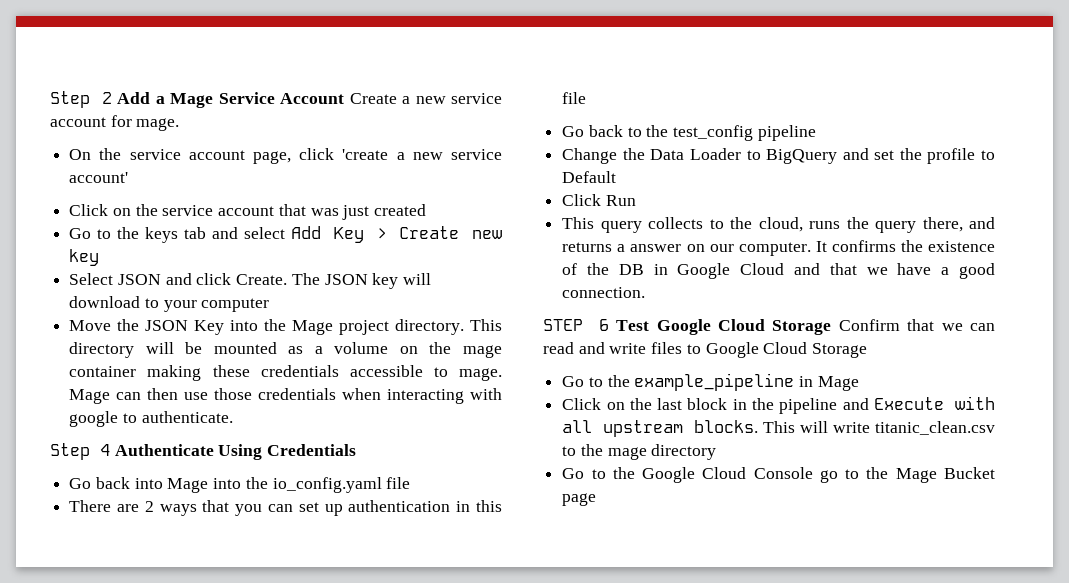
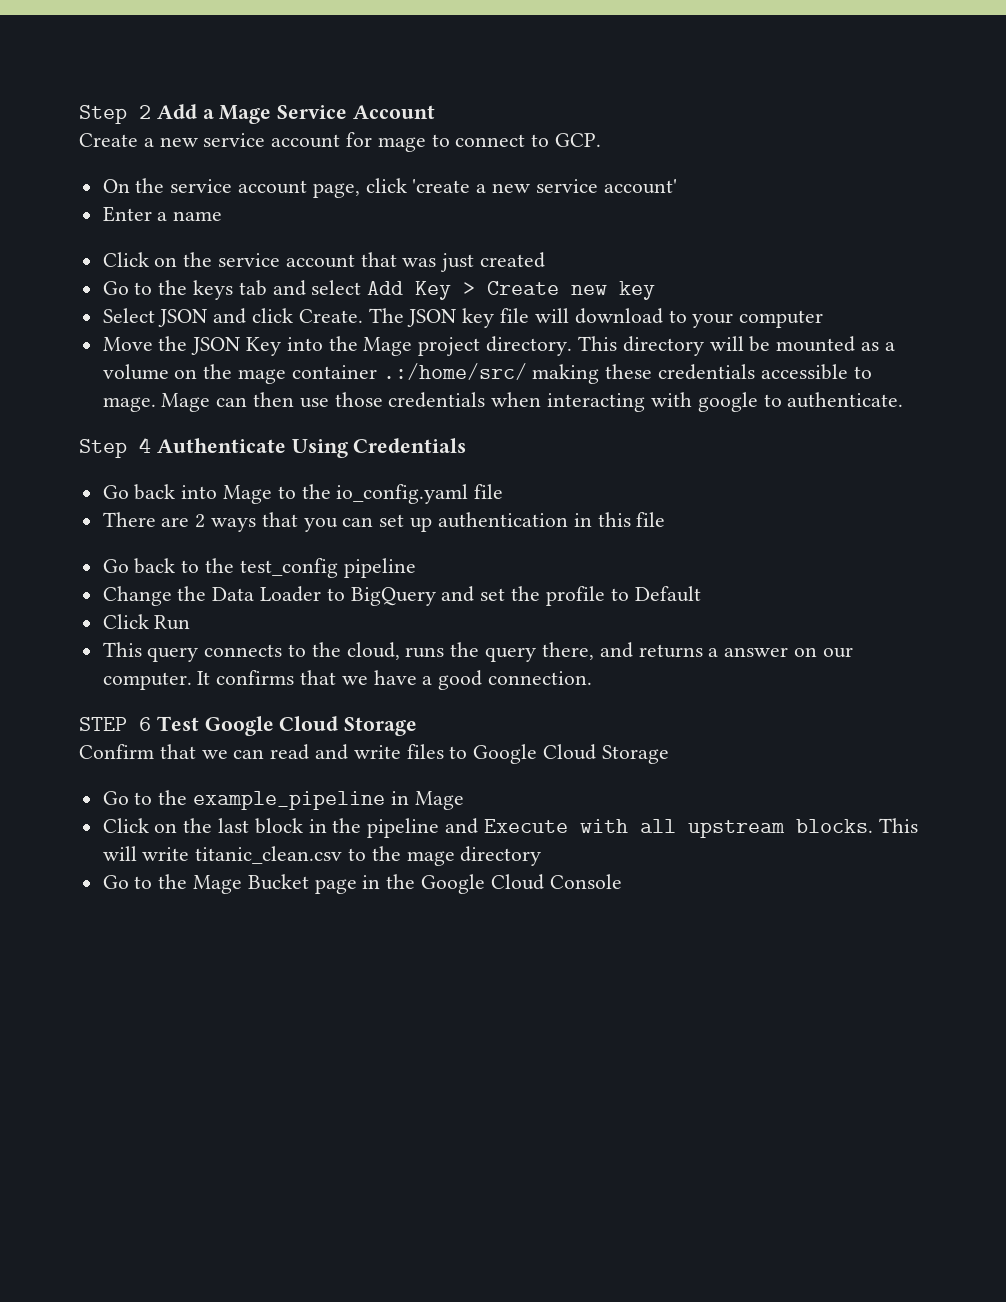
(345, 98) none -> (436, 112) //
[136,118,180,131] mage. -> [377,133,602,152] mage to connect to GCP.
(129, 177) none -> [102,206,223,222] // Enter a name
(399, 281) none -> [500,308,530,323] file
(137, 371) none -> [382,363,527,380] .:/home/src/
[213,478,242,489] into -> [277,486,296,499] to
[648,217,704,229] collects -> [204,644,283,657] connects
[900,240,995,252] [562,263,821,279] the existence of the DB in Google Cloud and -> (295, 677) none
(832, 327) none -> (418, 726) //
[642,467,995,483] [562,493,597,506] Google Cloud Console go to the Mage Bucket page -> [193,874,622,894] Mage Bucket page in the Google Cloud Console

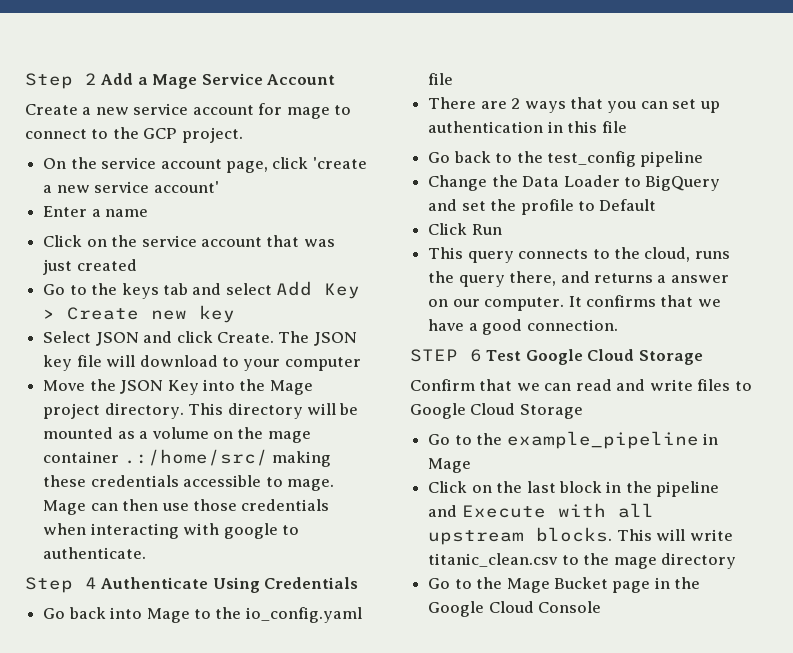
[555,133,602,147] GCP. -> [112,127,243,143] the GCP project.

